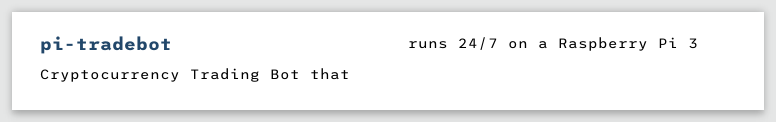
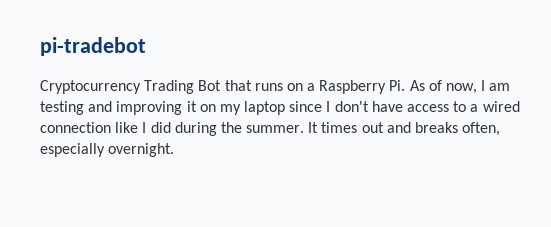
[458,37,498,50] 24/7 -> (283, 87) none
[658,37,698,49] Pi 3 -> [389,80,511,94] [40,101,520,115] [40,122,501,136] [40,143,175,157] Pi. As of now, I am testing and improving it on my laptop since I don't have access to a wired connection like I did during the summer. It times out and breaks often, especially overnight.

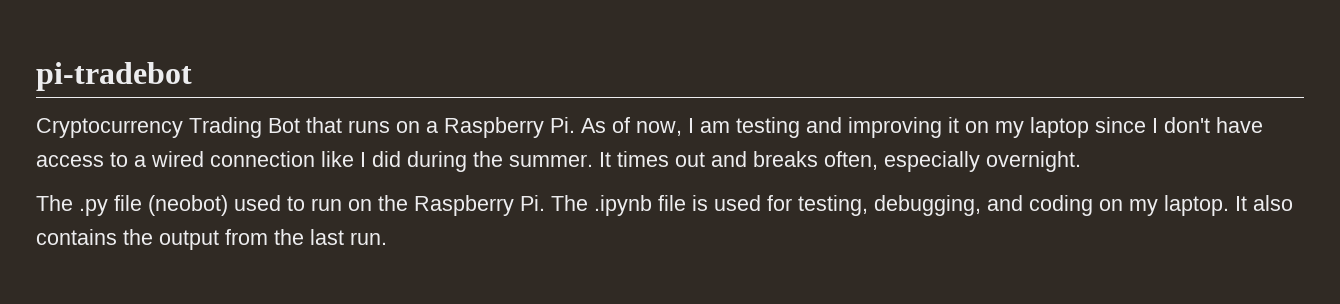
(175, 150) none -> [36,195,1293,216] [36,229,387,250] // The .py file (neobot) used to run on the Raspberry Pi. The .ipynb file is used for testing, debugging, and coding on my laptop. It also contains the output from the last run.

